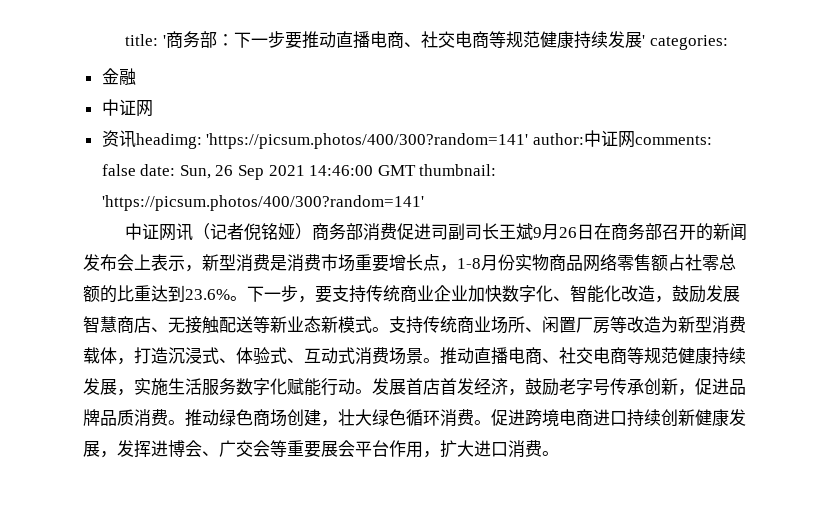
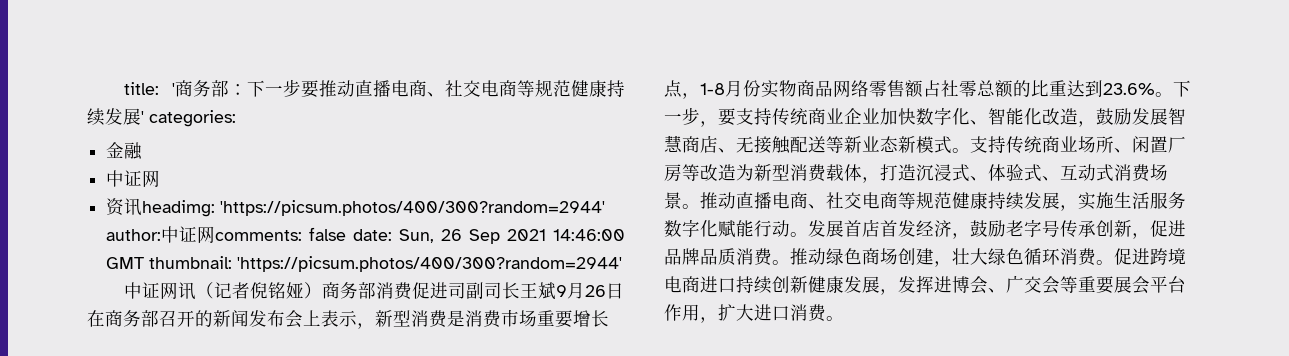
[206,133,529,149] 'https://picsum.photos/400/300?random=141' -> [220,200,606,216] 'https://picsum.photos/400/300?random=2944'
[101,195,424,211] 'https://picsum.photos/400/300?random=141' -> [237,256,623,272] 'https://picsum.photos/400/300?random=2944'

